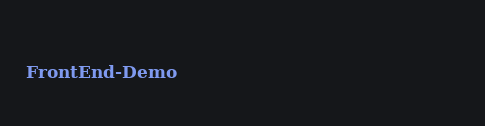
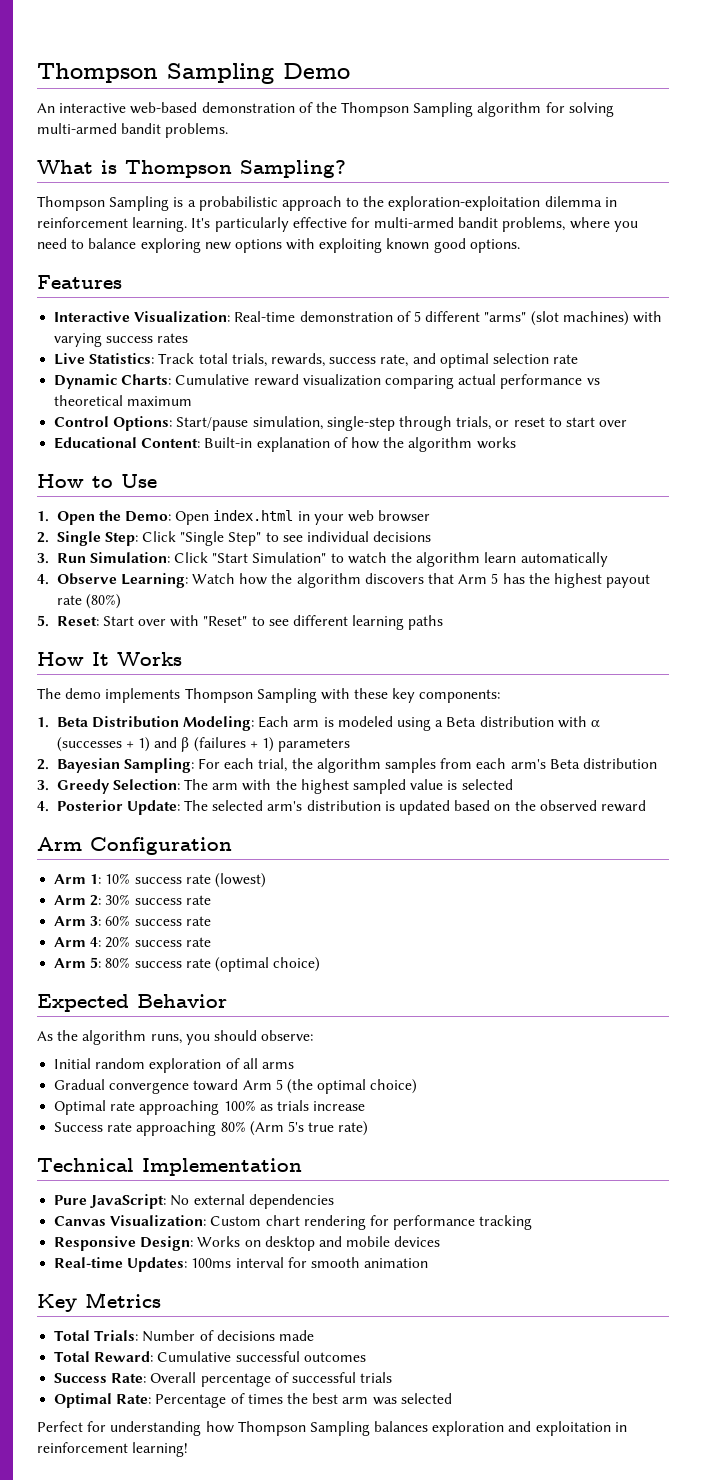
[26,65,177,78] FrontEnd-Demo -> [37,63,350,84] [37,102,614,117] [37,123,229,138] [37,160,346,178] [37,196,617,211] [37,217,638,232] [37,238,520,253] [37,275,122,289] [54,311,662,326] [54,333,189,347] [54,353,579,368] [54,374,600,389] [54,395,193,406] [54,416,628,431] [54,437,516,452] [37,474,157,488] [37,510,431,525] [37,531,432,546] [37,552,608,567] [37,573,651,588] [56,594,121,609] [37,615,444,630] [37,652,182,666] [37,688,501,703] [37,716,600,731] [56,737,351,752] [37,758,657,773] [37,779,513,794] [37,800,646,815] [37,837,232,855] [54,873,266,888] [54,894,211,906] [54,915,211,926] [54,936,211,948] [54,957,321,972] [37,994,227,1012] [37,1030,314,1045] [54,1058,294,1073] [54,1079,418,1094] [54,1100,366,1115] [54,1121,369,1136] [37,1158,302,1176] [54,1194,334,1209] [54,1215,533,1230] [54,1236,441,1251] [54,1257,429,1272] [37,1292,161,1312] [54,1330,314,1342] [54,1351,366,1362] [54,1372,393,1387] [54,1393,452,1408] [37,1421,627,1436] [37,1442,189,1457] Thompson Sampling Demo // An interactive web-based demonstration of the Thompson Sampling algorithm for solving multi-armed bandit problems. // What is Thompson Sampling? // Thompson Sampling is a probabilistic approach to the exploration-exploitation dilemma in reinforcement learning. It's particularly effective for multi-armed bandit problems, where you need to balance exploring new options with exploiting known good options. // Features // Interactive Visualization: Real-time demonstration of 5 different "arms" (slot machines) with varying success rates // Live Statistics: Track total trials, rewards, success rate, and optimal selection rate // Dynamic Charts: Cumulative reward visualization comparing actual performance vs theoretical maximum // Control Options: Start/pause simulation, single-step through trials, or reset to start over // Educational Content: Built-in explanation of how the algorithm works // How to Use // 1. Open the Demo: Open index.html in your web browser // 2. Single Step: Click "Single Step" to see individual decisions // 3. Run Simulation: Click "Start Simulation" to watch the algorithm learn automatically // 4. Observe Learning: Watch how the algorithm discovers that Arm 5 has the highest payout rate (80%) // 5. Reset: Start over with "Reset" to see different learning paths // How It Works // The demo implements Thompson Sampling with these key components: // 1. Beta Distribution Modeling: Each arm is modeled using a Beta distribution with α (successes + 1) and β (failures + 1) parameters // 2. Bayesian Sampling: For each trial, the algorithm samples from each arm's Beta distribution // 3. Greedy Selection: The arm with the highest sampled value is selected // 4. Posterior Update: The selected arm's distribution is updated based on the observed reward // Arm Configuration // Arm 1: 10% success rate (lowest) // Arm 2: 30% success rate // Arm 3: 60% success rate // Arm 4: 20% success rate // Arm 5: 80% success rate (optimal choice) // Expected Behavior // As the algorithm runs, you should observe: // Initial random exploration of all arms // Gradual convergence toward Arm 5 (the optimal choice) // Optimal rate approaching 100% as trials increase // Success rate approaching 80% (Arm 5's true rate) // Technical Implementation // Pure JavaScript: No external dependencies // Canvas Visualization: Custom chart rendering for performance tracking // Responsive Design: Works on desktop and mobile devices // Real-time Updates: 100ms interval for smooth animation // Key Metrics // Total Trials: Number of decisions made // Total Reward: Cumulative successful outcomes // Success Rate: Overall percentage of successful trials // Optimal Rate: Percentage of times the best arm was selected // Perfect for understanding how Thompson Sampling balances exploration and exploitation in reinforcement learning!

